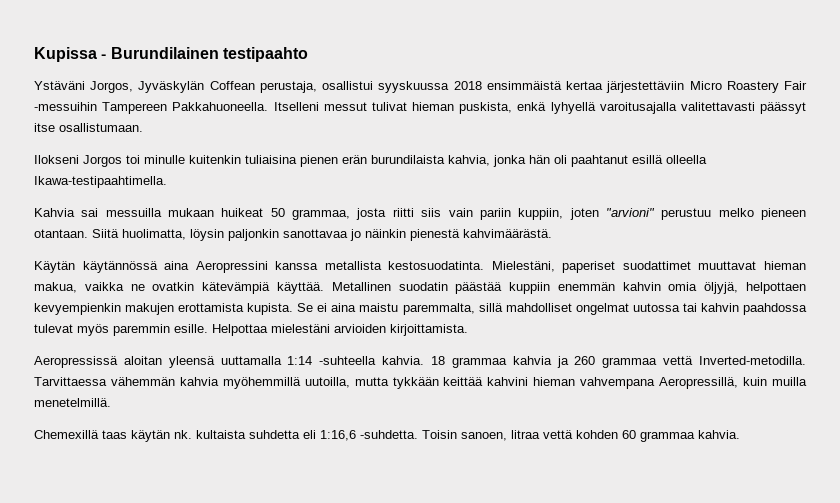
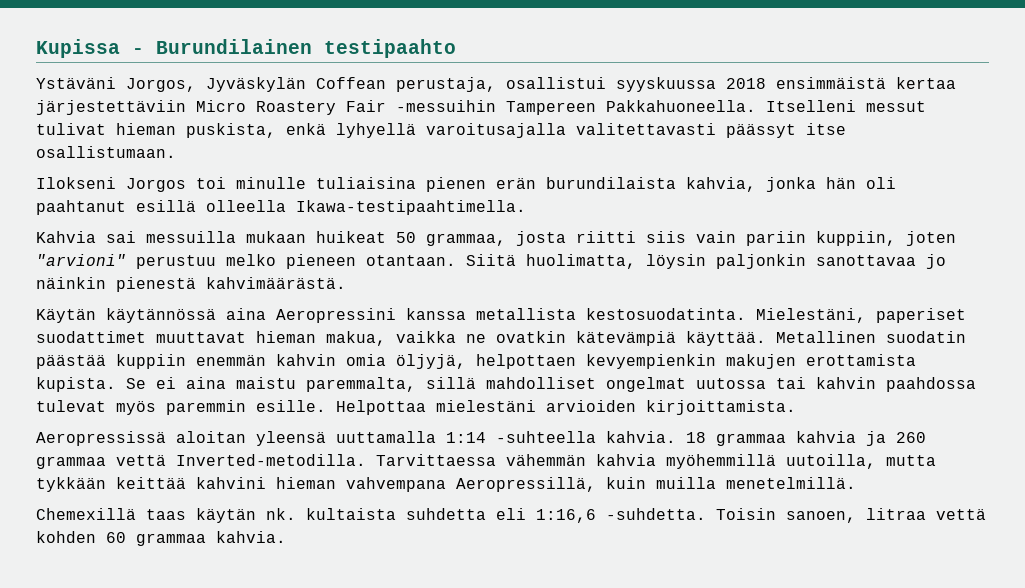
[189,155,241,164] kuitenkin -> (306, 183) none

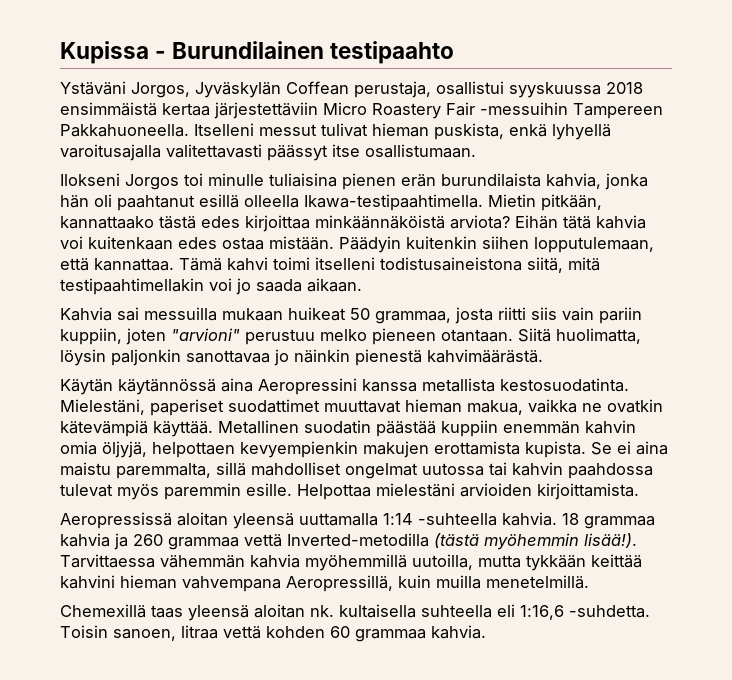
(526, 207) none -> [488,194,602,211] [60,215,646,232] [60,236,654,253] [60,257,600,273] [60,278,362,295] Mietin pitkään, kannattaako tästä edes kirjoittaa minkäännäköistä arviota? Eihän tätä kahvia voi kuitenkaan edes ostaa mistään. Päädyin kuitenkin siihen lopputulemaan, että kannattaa. Tämä kahvi toimi itselleni todistusaineistona siitä, mitä testipaahtimellakin voi jo saada aikaan.
[176,454,366,466] Inverted-metodilla. -> [287,533,637,550] Inverted-metodilla (tästä myöhemmin lisää!).
[196,508,486,523] käytän nk. kultaista suhdetta -> [188,604,492,621] yleensä aloitan nk. kultaisella suhteella

